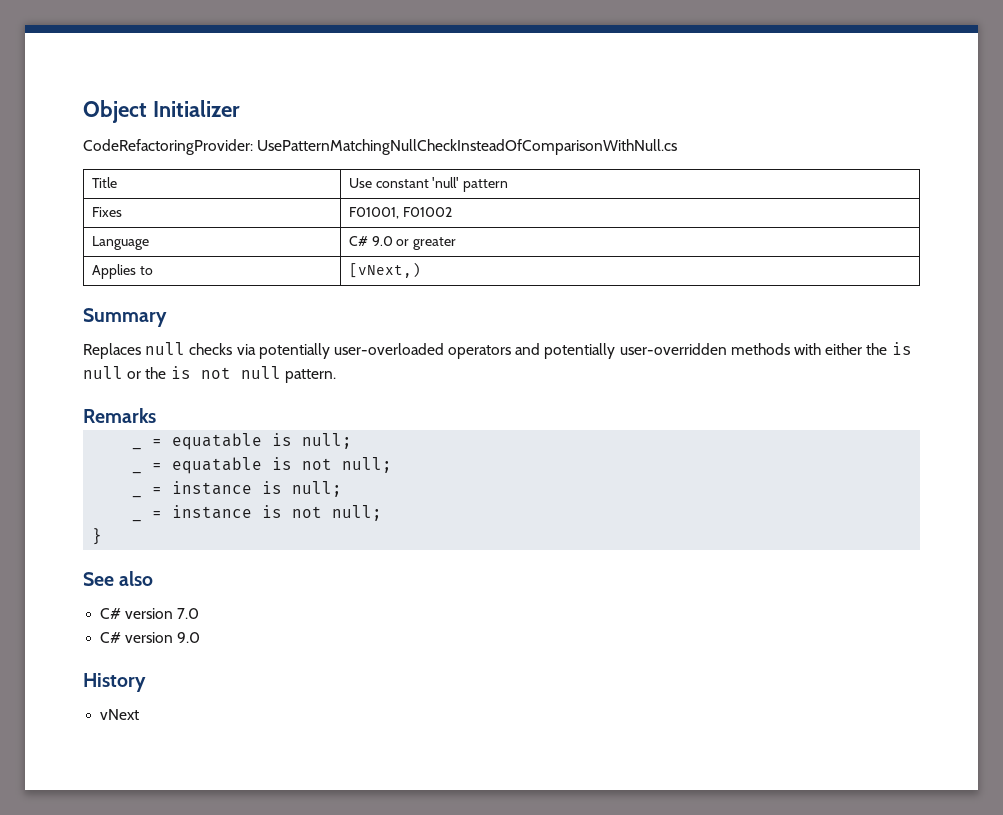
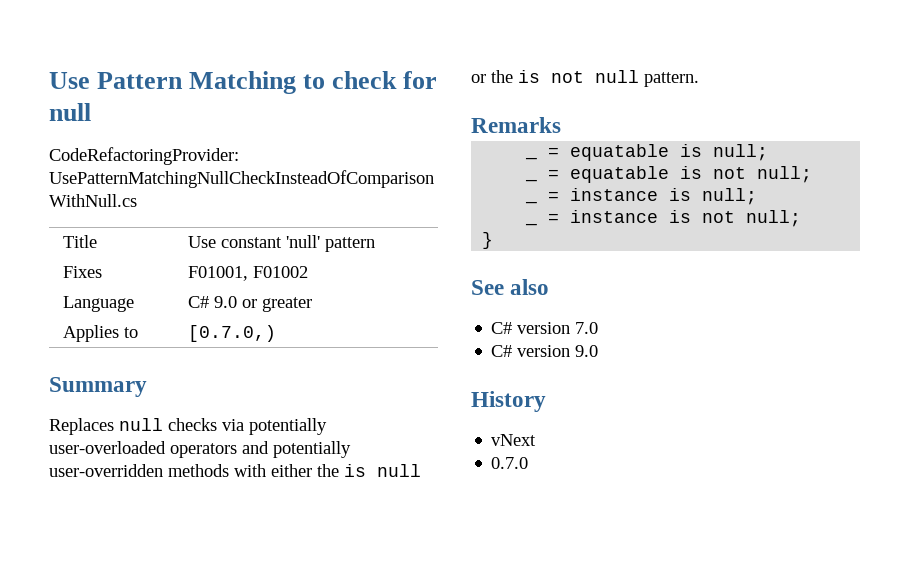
[83,100,240,123] Object Initializer -> [49,71,438,94] [49,103,91,121] Use Pattern Matching to check for null
[348,262,421,278] [vNext,) -> [187,325,276,342] [0.7.0,)
(140, 714) none -> [491,457,529,469] // 0.7.0

